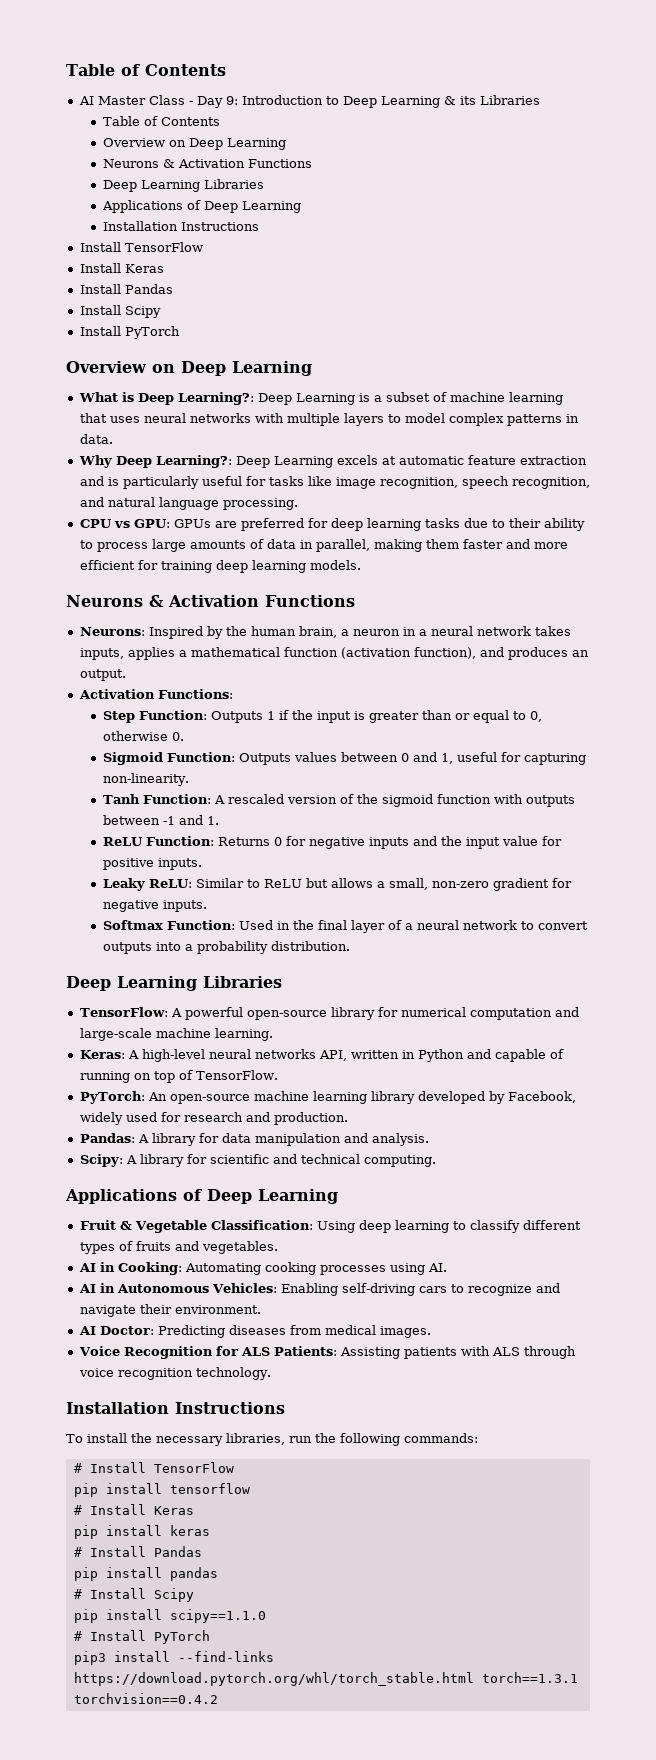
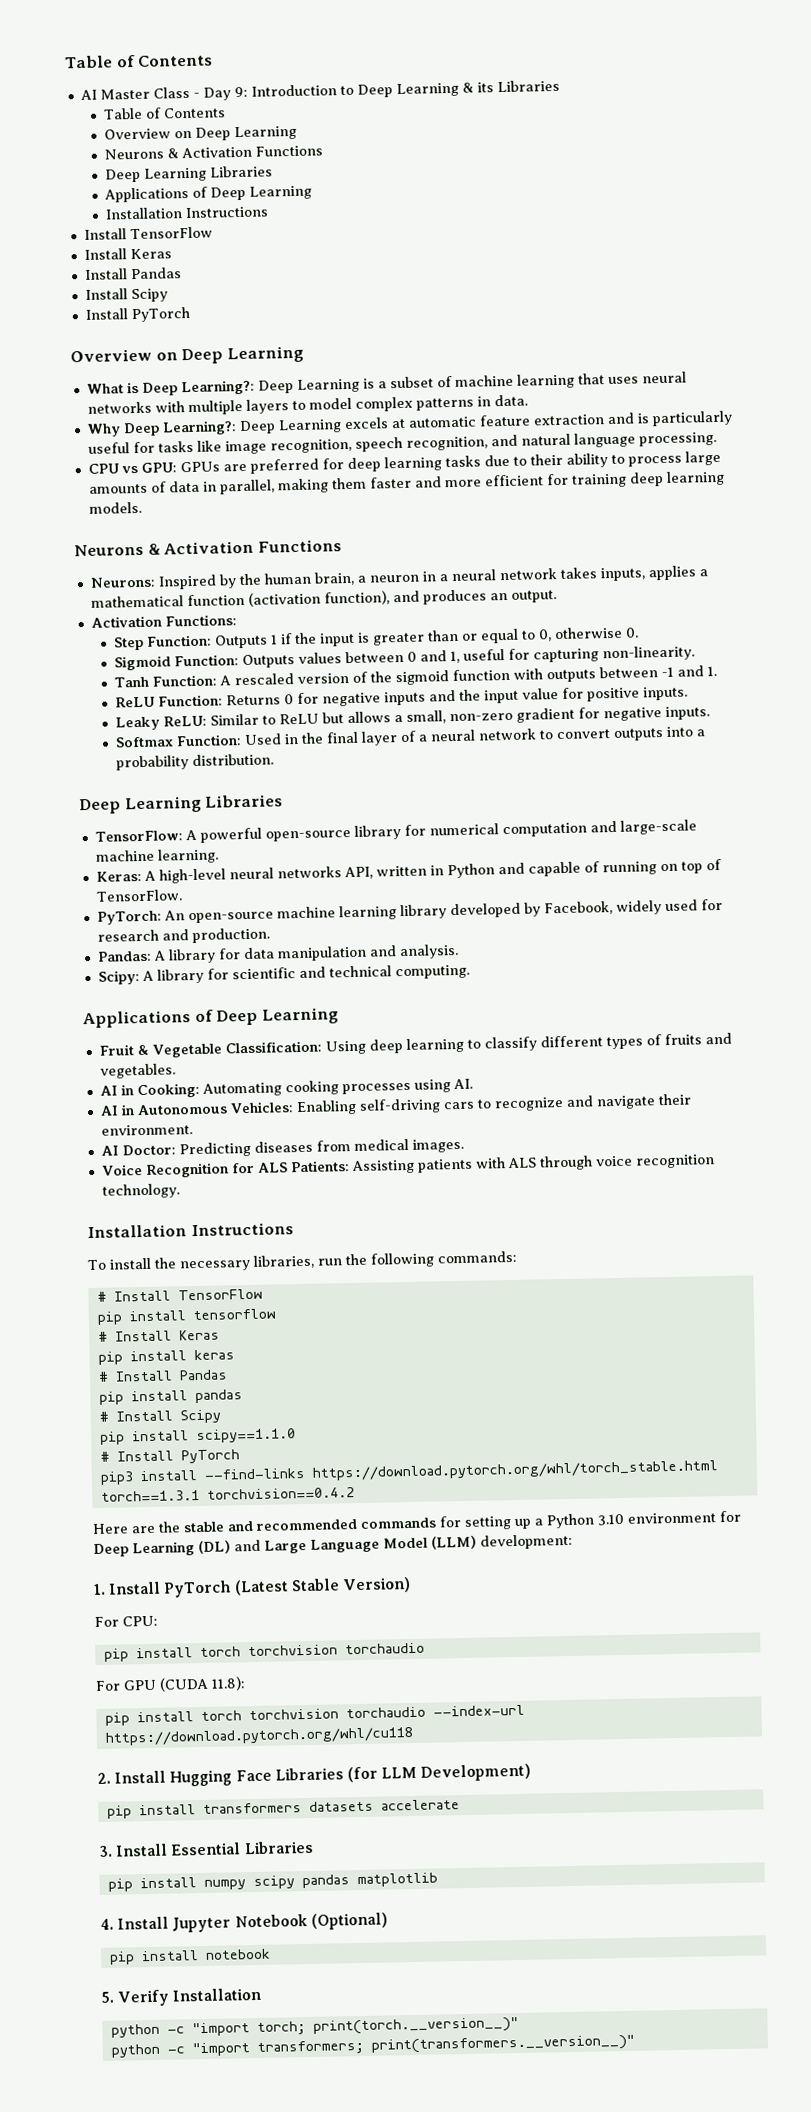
(218, 1698) none -> [92,1510,741,1535] [93,1533,573,1558] [93,1577,411,1598] [94,1615,158,1628] [103,1642,425,1662] [95,1676,246,1692] [104,1704,525,1726] [104,1726,414,1746] [97,1763,532,1787] [106,1799,460,1819] [98,1840,314,1857] [107,1872,438,1892] [100,1912,388,1933] [108,1948,271,1965] [101,1987,262,2007] [110,2017,519,2038] [110,2034,635,2058] // Here are the stable and recommended commands for setting up a Python 3.10 environment for Deep Learning (DL) and Large Language Model (LLM) development: // 1. Install PyTorch (Latest Stable Version) // For CPU: // pip install torch torchvision torchaudio // For GPU (CUDA 11.8): // pip install torch torchvision torchaudio --index-url https://download.pytorch.org/whl/cu118 // 2. Install Hugging Face Libraries (for LLM Development) // pip install transformers datasets accelerate // 3. Install Essential Libraries // pip install numpy scipy pandas matplotlib // 4. Install Jupyter Notebook (Optional) // pip install notebook // 5. Verify Installation // python -c "import torch; print(torch.__version__)" // python -c "import transformers; print(transformers.__version__)"

